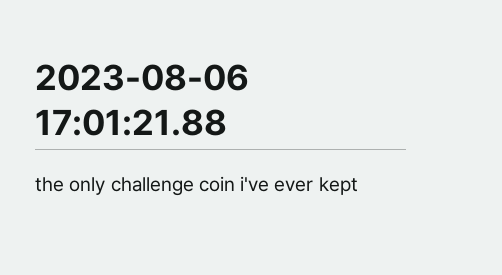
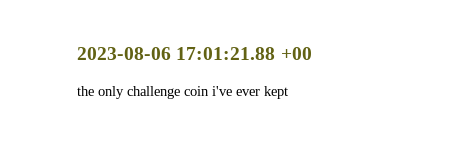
(227, 122) none -> [280,47,312,60] +00

